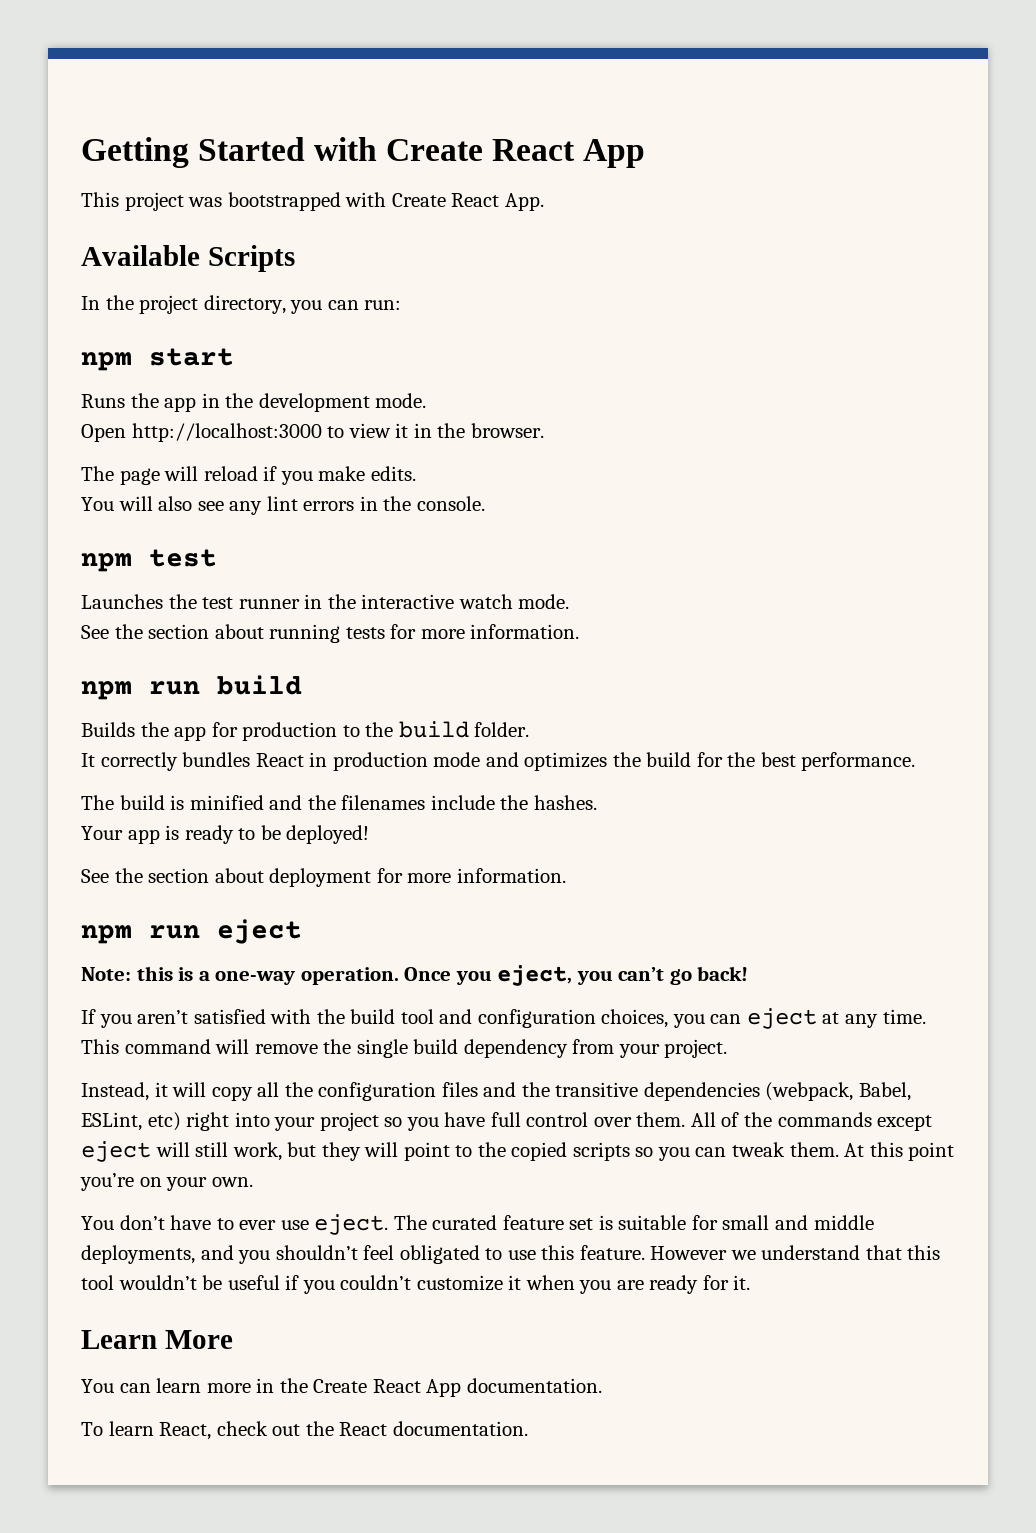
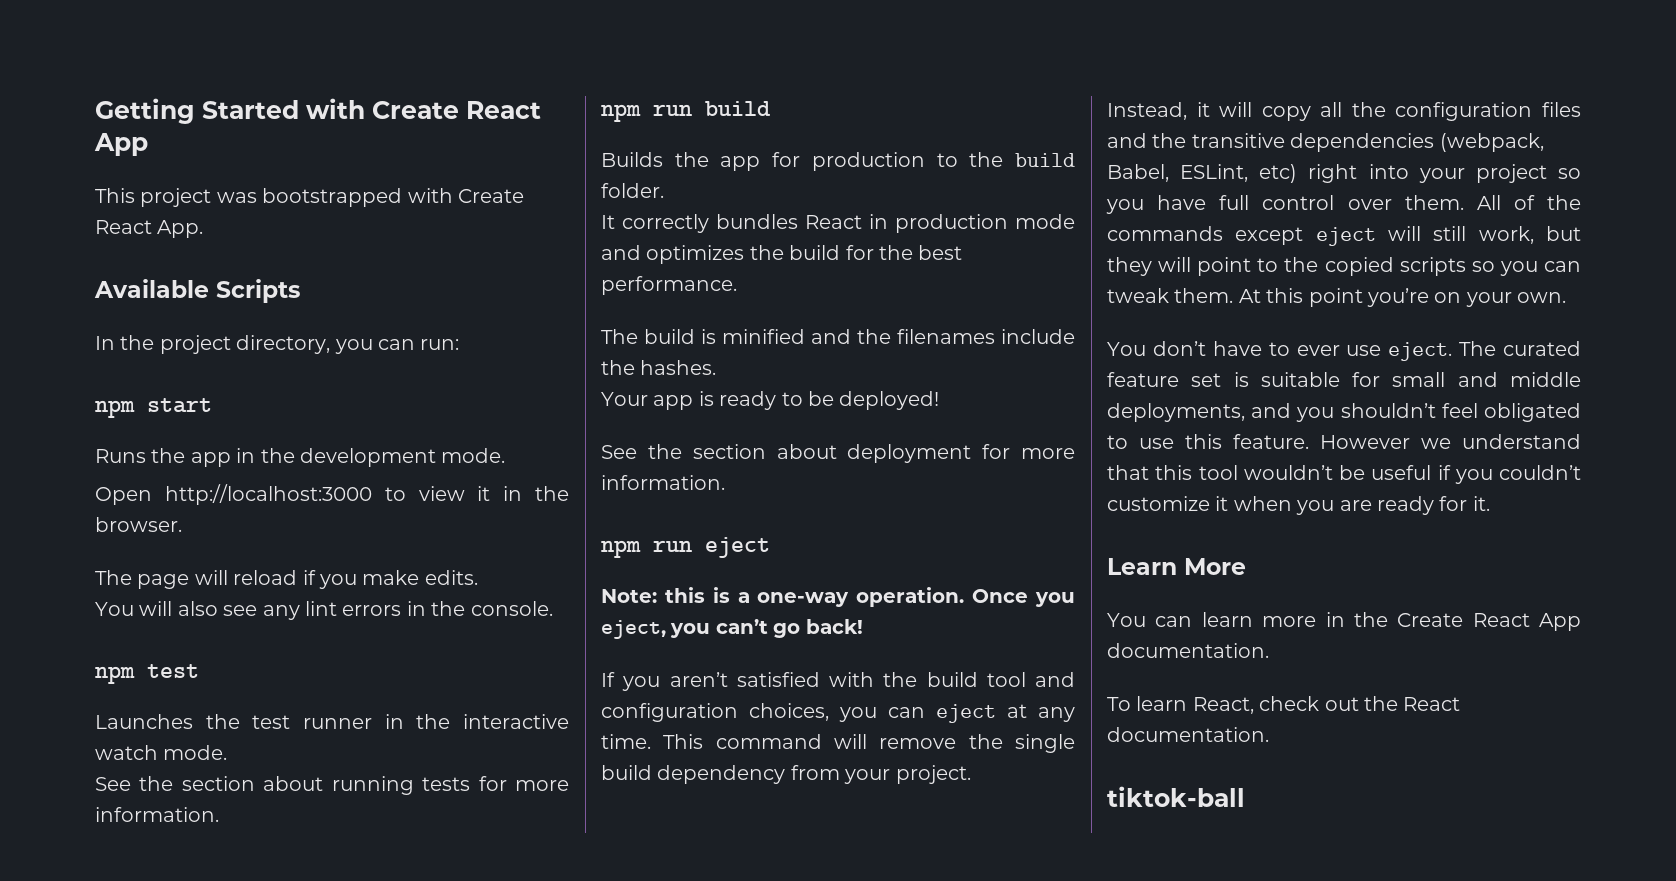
(528, 1428) none -> [1107,786,1245,807] // tiktok-ball

